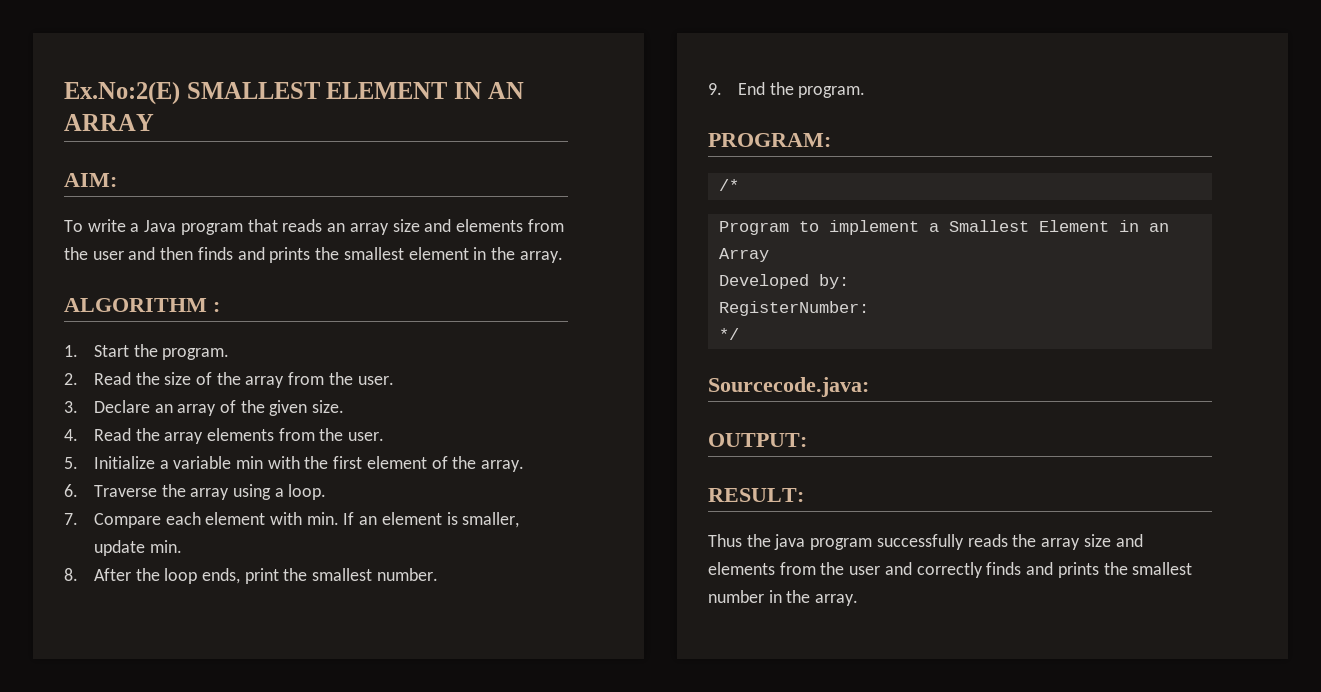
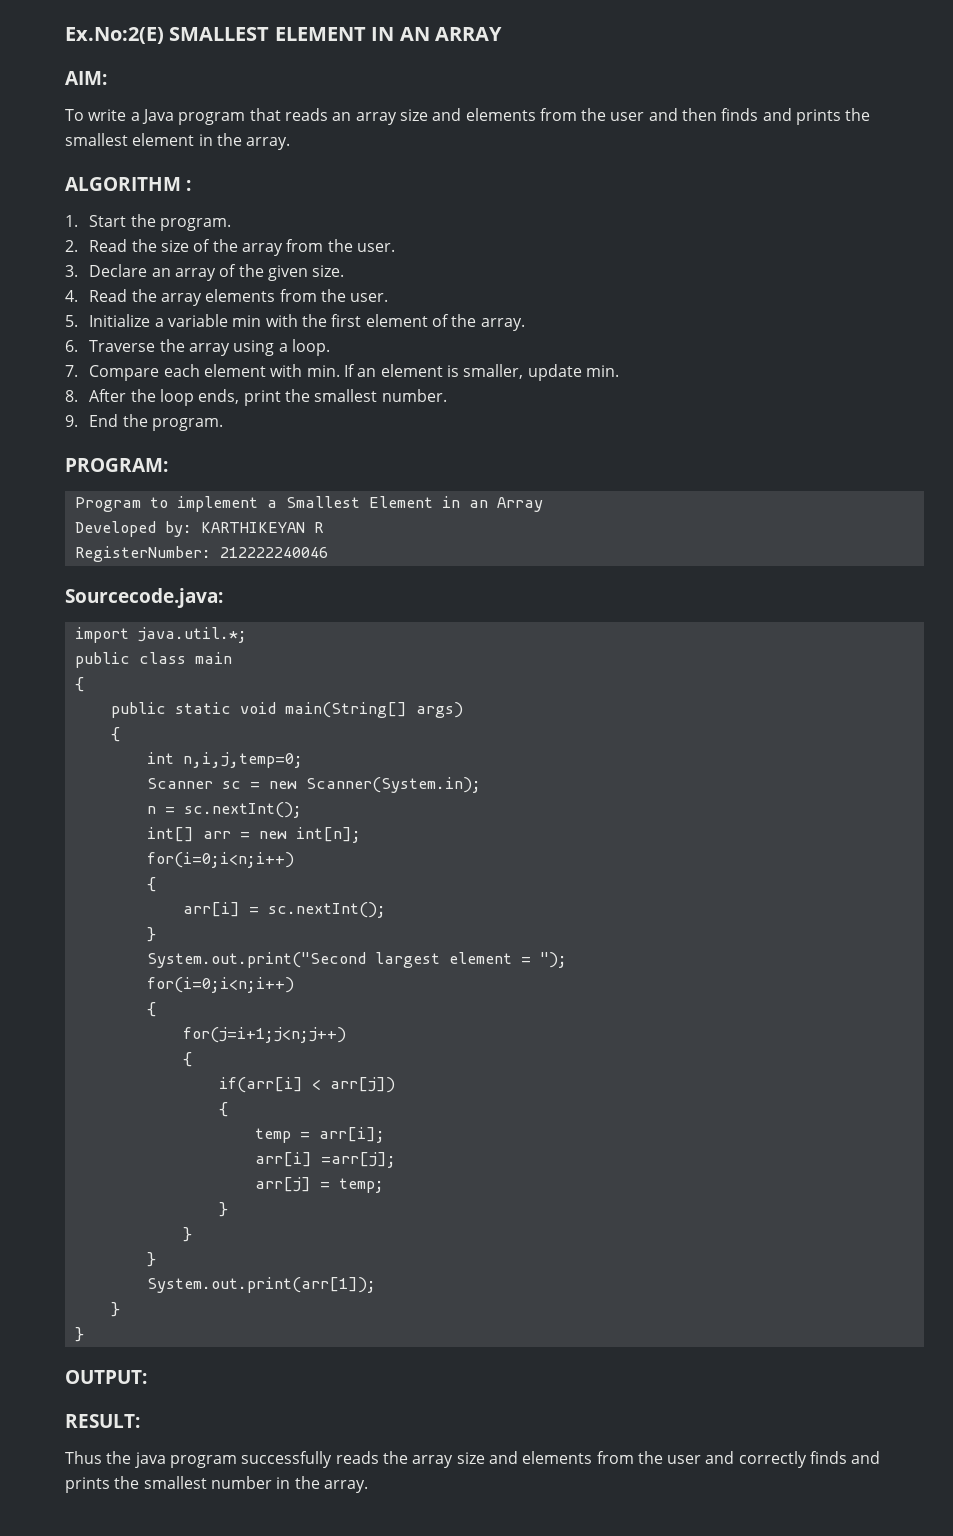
[718,179,739,191] // /* -> (168, 465) none
(849, 281) none -> [200,522,324,533] KARTHIKEYAN R
[718,328,739,340] // */ -> [219,547,328,558] 212222240046
(869, 387) none -> [74,627,247,643] [74,652,232,668] [74,677,84,692] [110,702,463,718] [110,727,120,742] [146,752,303,768] [146,777,481,793] [146,802,302,818] [146,827,361,843] [146,852,294,868] [146,877,156,892] [182,902,386,918] [146,927,156,942] [146,952,567,968] [146,977,294,993] [146,1002,156,1017] [182,1027,346,1043] [182,1052,192,1067] [218,1077,395,1093] [218,1102,228,1117] [254,1127,385,1143] [254,1152,396,1168] [254,1177,384,1193] [218,1202,228,1217] [182,1227,192,1242] [146,1252,156,1267] [146,1277,376,1293] [110,1302,120,1317] [74,1327,84,1342] // import java.util.*; // public class main // { // public static void main(String[] args) // { // int n,i,j,temp=0; // Scanner sc = new Scanner(System.in); // n = sc.nextInt(); // int[] arr = new int[n]; // for(i=0;i<n;i++) // { // arr[i] = sc.nextInt(); // } // System.out.print("Second largest element = "); // for(i=0;i<n;i++) // { // for(j=i+1;j<n;j++) // { // if(arr[i] < arr[j]) // { // temp = arr[i]; // arr[i] =arr[j]; // arr[j] = temp; // } // } // } // System.out.print(arr[1]); // } // }

